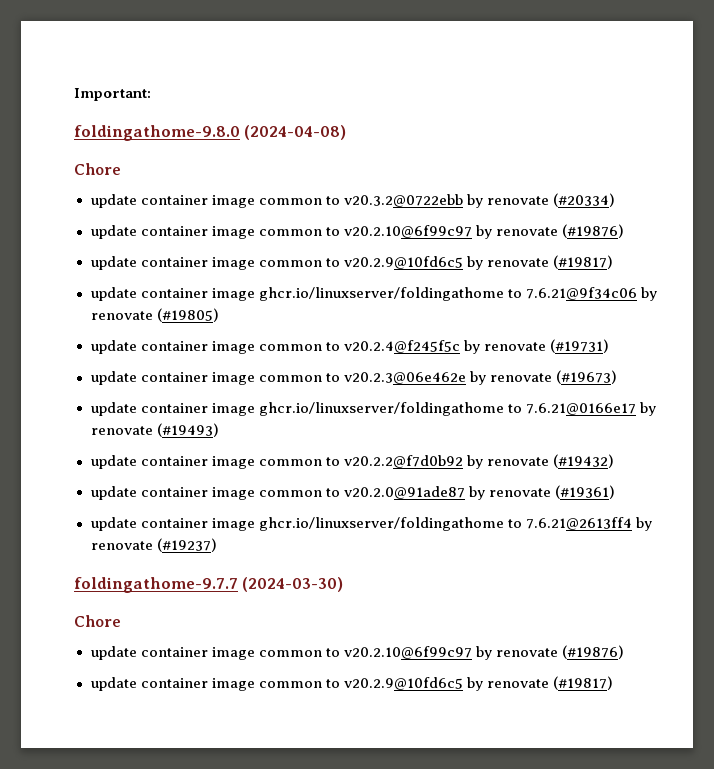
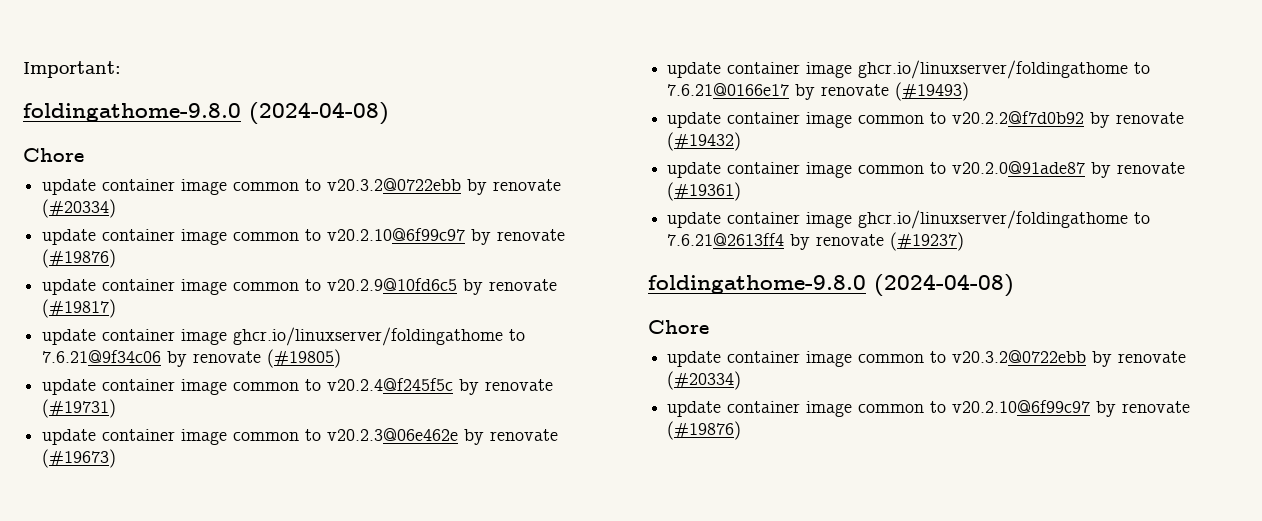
[74,577,344,593] [74,615,121,627] [90,645,624,660] [90,676,613,691] foldingathome-9.7.7 (2024-03-30) // Chore // update container image common to v20.2.10@6f99c97 by renovate (#19876) // update container image common to v20.2.9@10fd6c5 by renovate (#19817) -> [648,274,1014,297] [648,320,709,334] [667,350,1187,367] [667,371,742,390] [667,400,1191,417] [667,421,742,440] foldingathome-9.8.0 (2024-04-08) // Chore // update container image common to v20.3.2@0722ebb by renovate (#20334) // update container image common to v20.2.10@6f99c97 by renovate (#19876)

